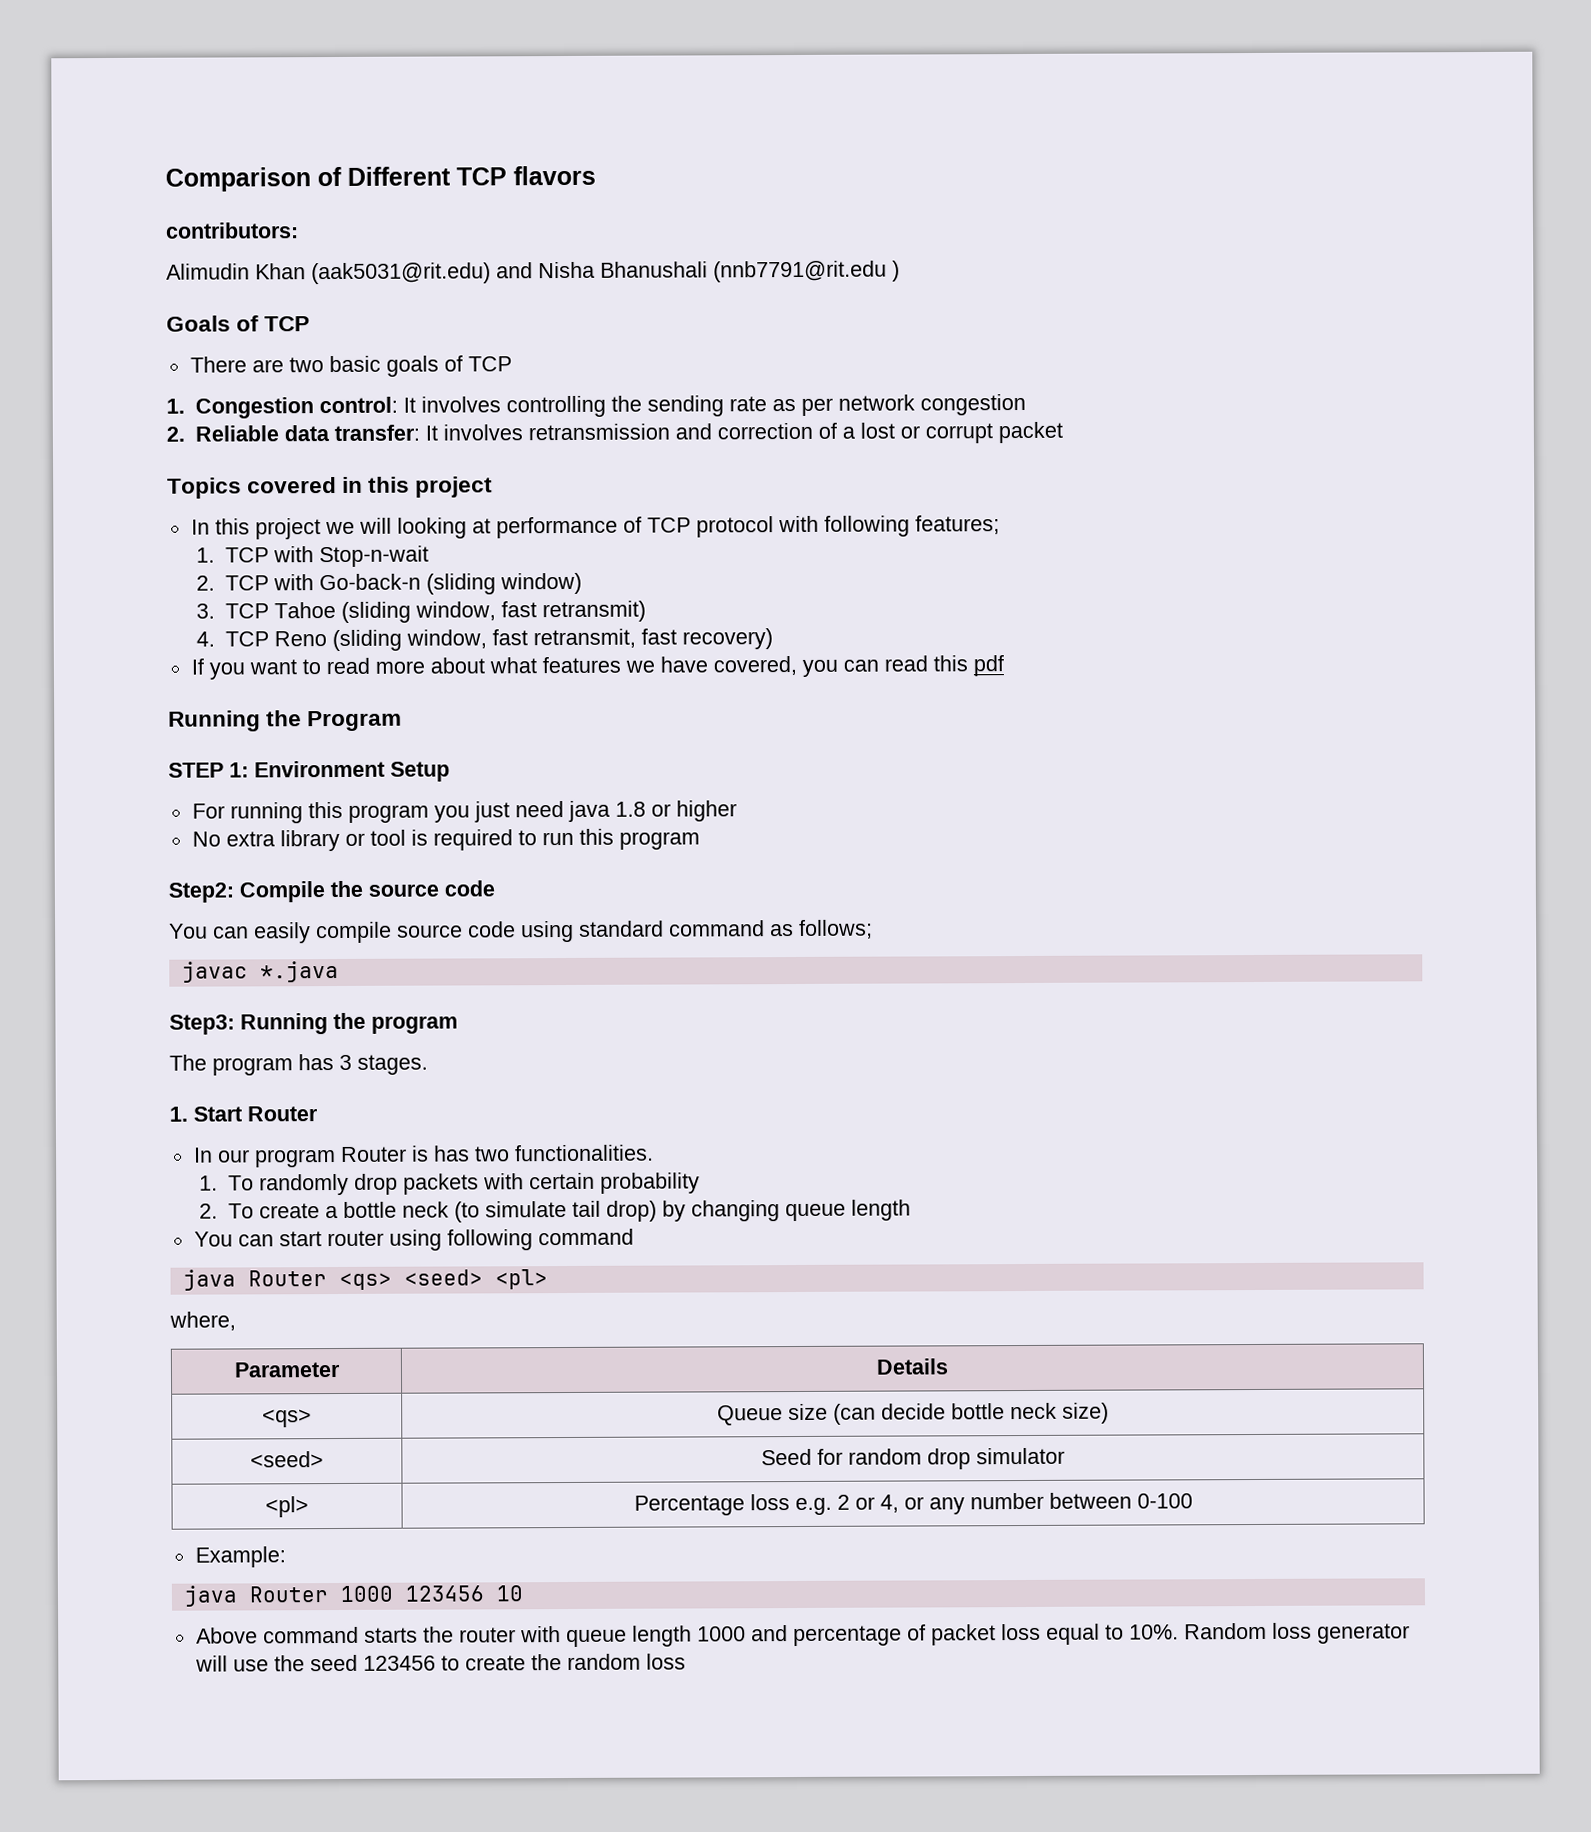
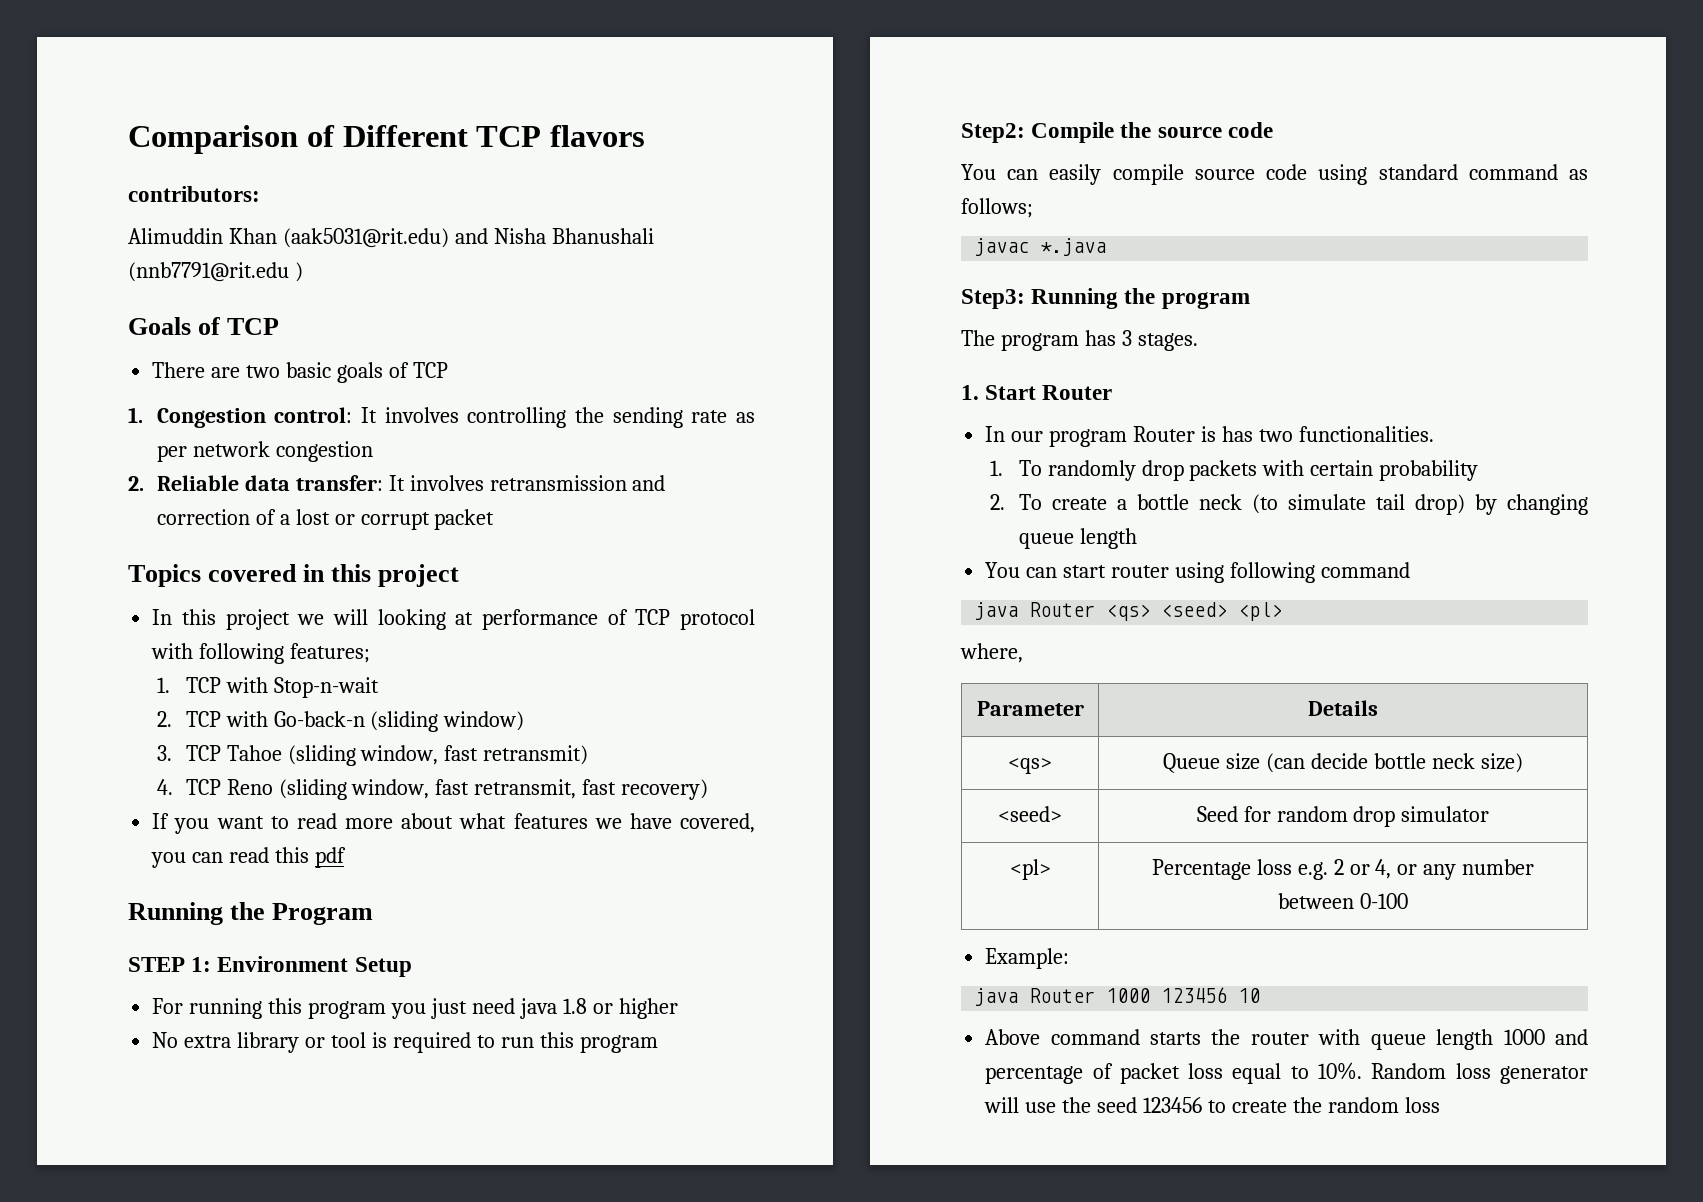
[166,263,250,280] Alimudin -> [128,228,223,244] Alimuddin

